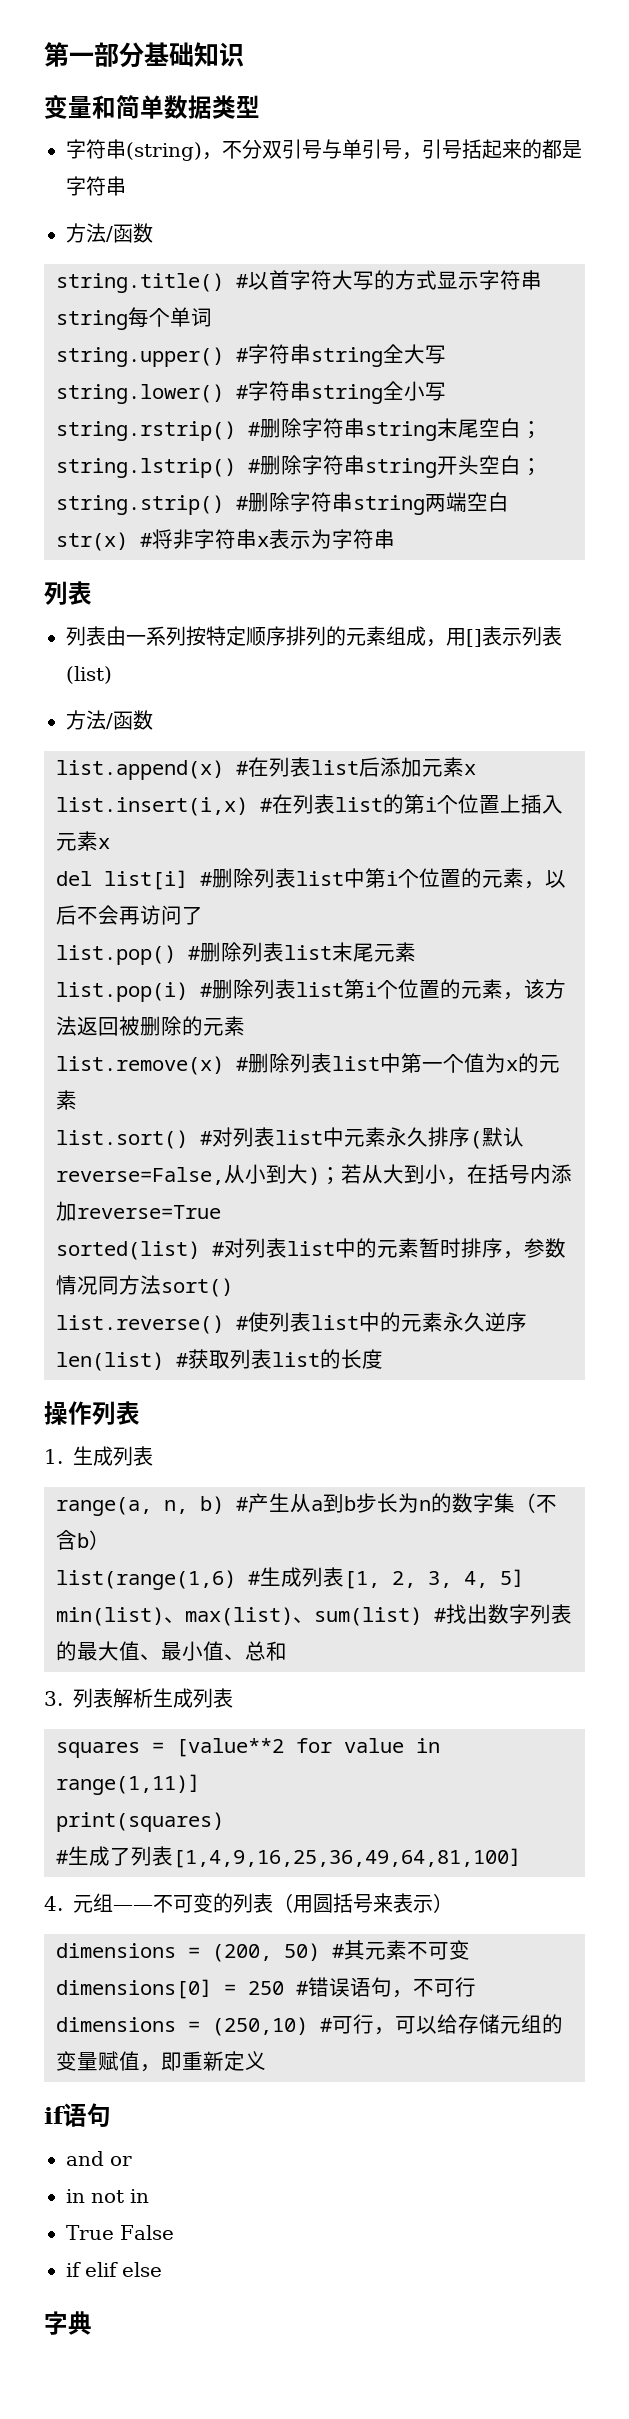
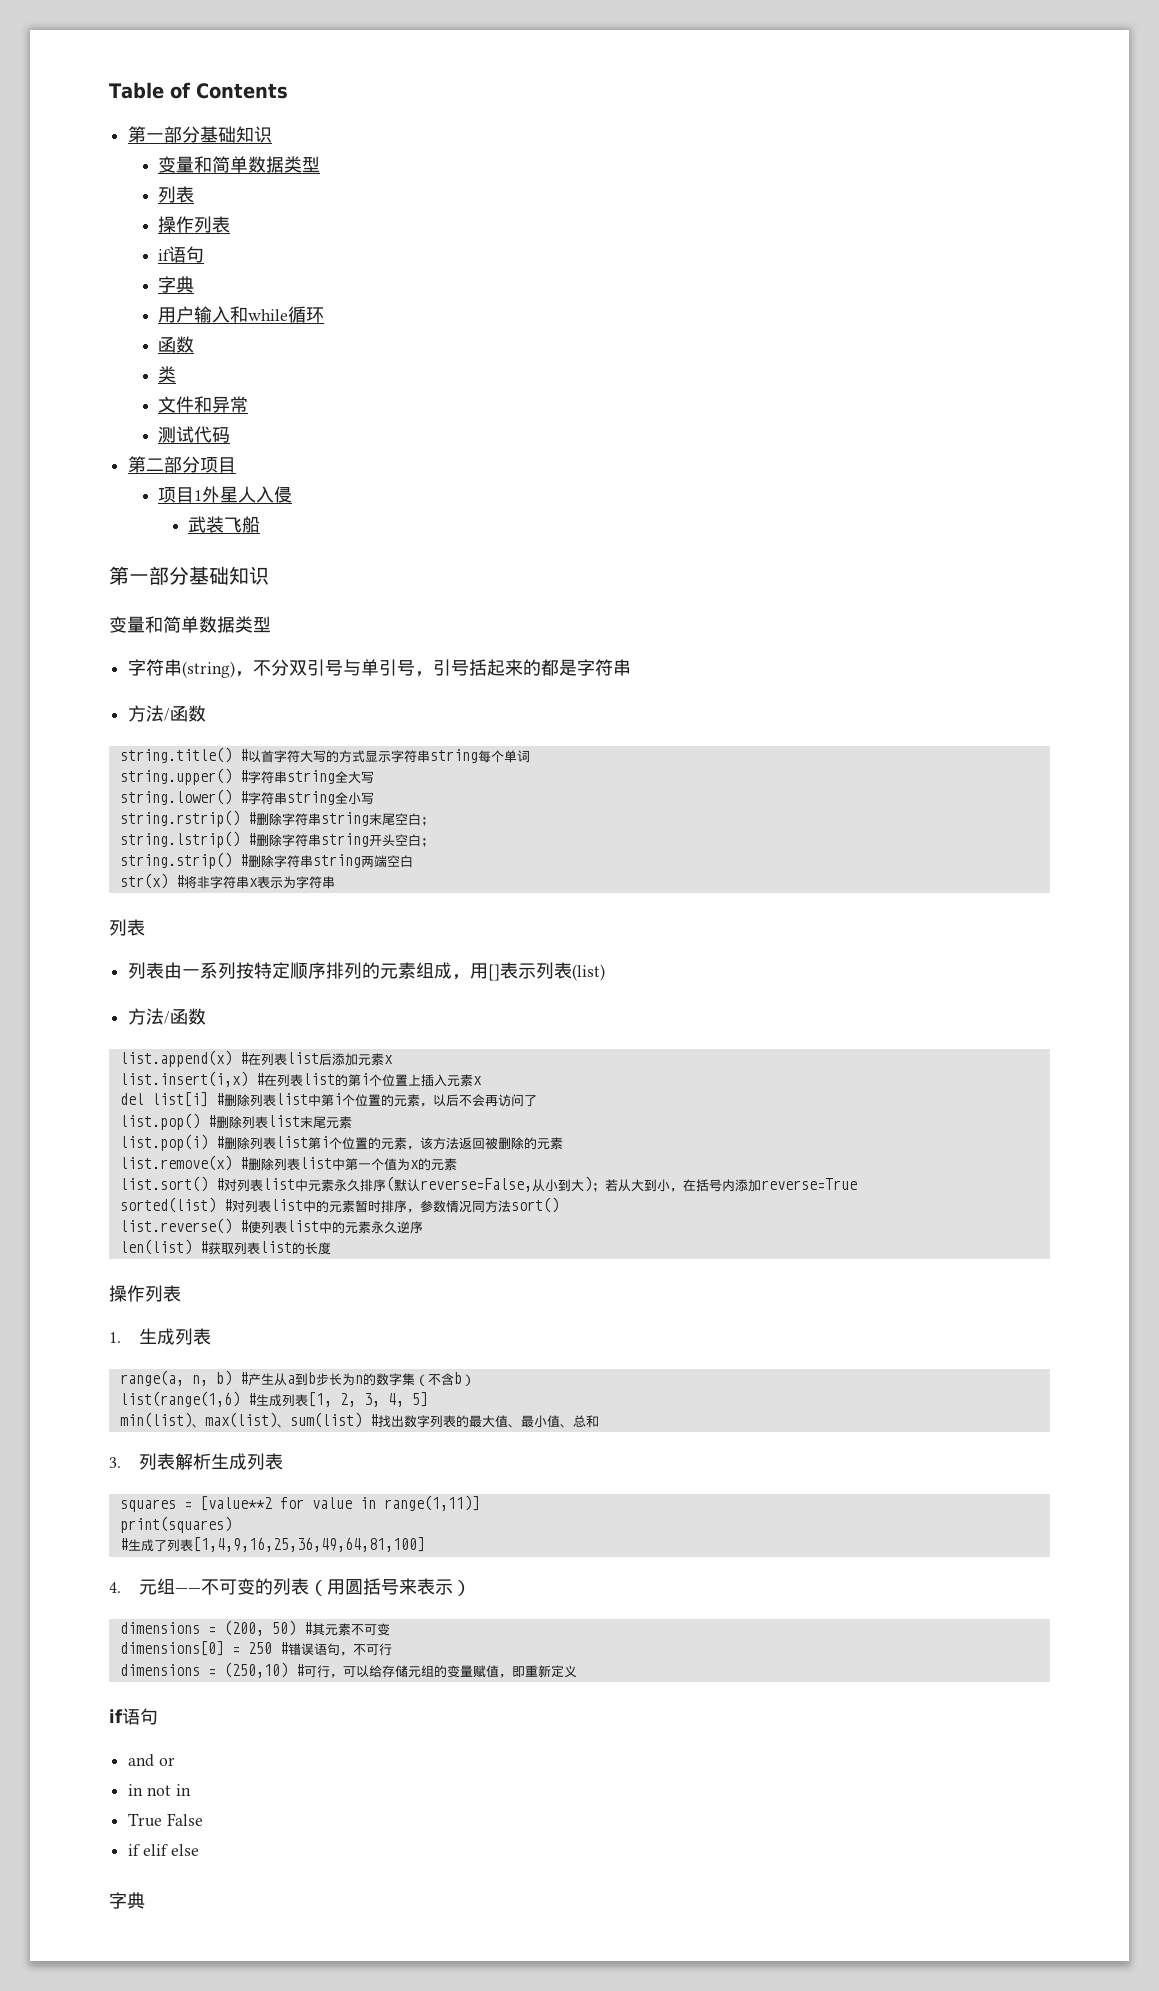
(44, 54) none -> [109,82,288,99] [128,126,273,143] [158,156,321,173] [158,186,195,203] [158,216,231,233] [158,246,205,263] [158,276,195,293] [158,306,325,323] [158,336,195,353] [158,366,177,383] [158,396,249,413] [158,426,231,443] [128,456,237,473] [158,486,293,503] [188,516,261,533] Table of Contents // 第一部分基础知识 // 变量和简单数据类型 // 列表 // 操作列表 // if语句 // 字典 // 用户输入和while循环 // 函数 // 类 // 文件和异常 // 测试代码 // 第二部分项目 // 项目1外星人入侵 // 武装飞船 //

